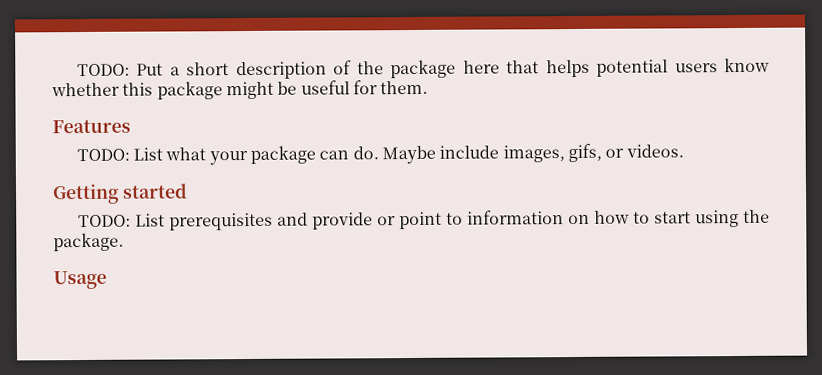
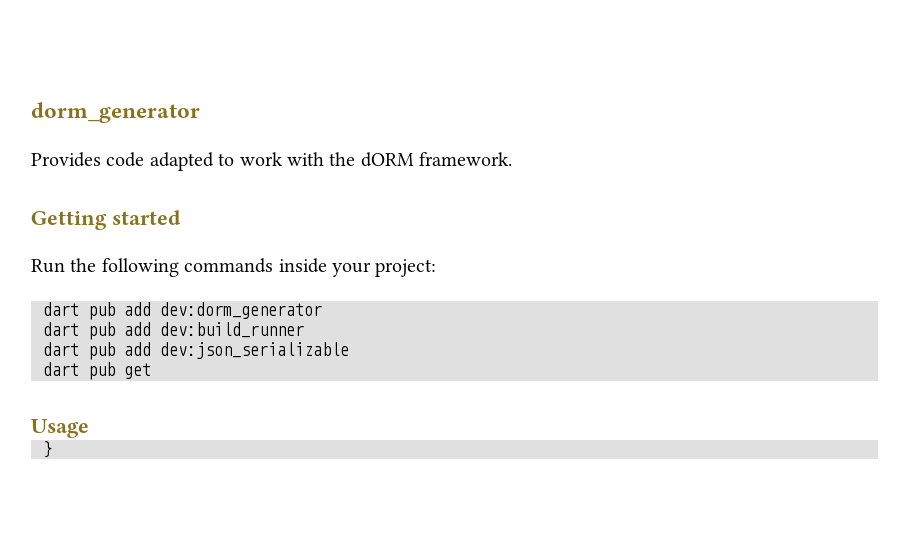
[76,57,771,80] [51,80,429,100] [52,119,131,134] [76,143,684,166] [52,183,188,205] [77,209,770,231] [53,232,124,252] TODO: Put a short description of the package here that helps potential users know whether this package might be useful for them. // Features // TODO: List what your package can do. Maybe include images, gifs, or videos. // Getting started // TODO: List prerequisites and provide or point to information on how to start using the package. -> [31,102,200,123] [31,152,513,171] [31,210,181,230] [31,258,437,277] [43,302,322,320] [43,322,304,340] [43,342,349,360] [43,362,151,380] dorm_generator // Provides code adapted to work with the dORM framework. // Getting started // Run the following commands inside your project: // dart pub add dev:dorm_generator // dart pub add dev:build_runner // dart pub add dev:json_serializable // dart pub get
(107, 280) none -> [43,441,52,458] // }

